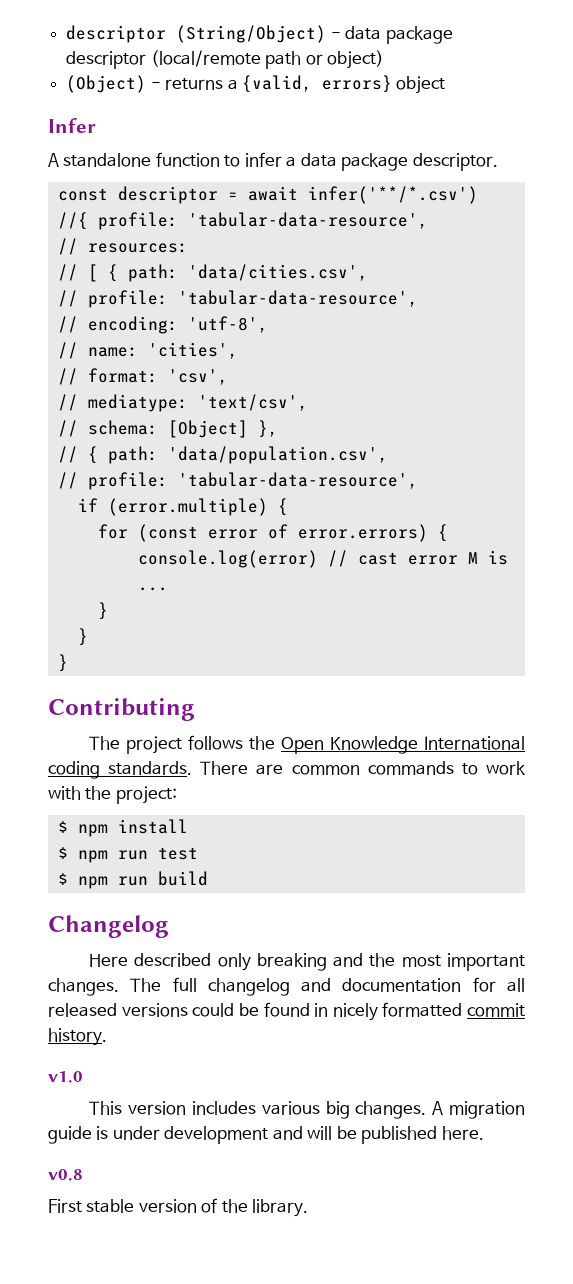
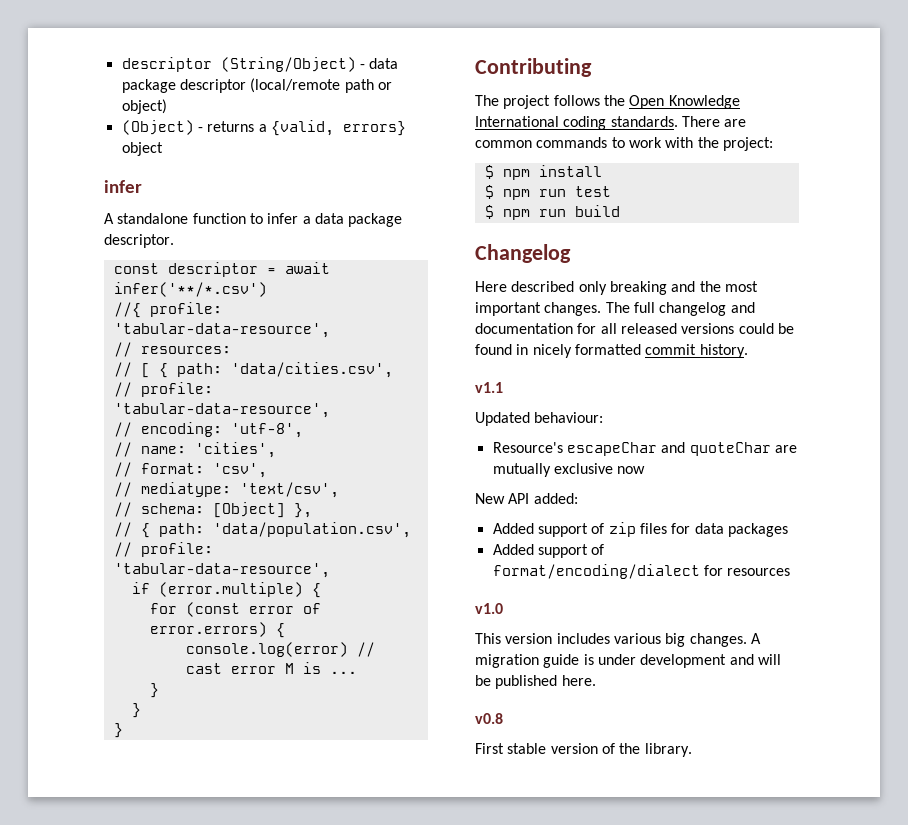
[48,118,96,133] Infer -> [104,180,142,193] infer
(107, 1037) none -> [475,382,503,393] [475,412,604,426] [492,442,797,456] [492,463,646,477] [475,493,578,504] [492,522,788,537] [492,544,605,558] [492,564,791,579] // v1.1 // Updated behaviour: // Resource's escapeChar and quoteChar are mutually exclusive now // New API added: // Added support of zip files for data packages // Added support of format/encoding/dialect for resources

